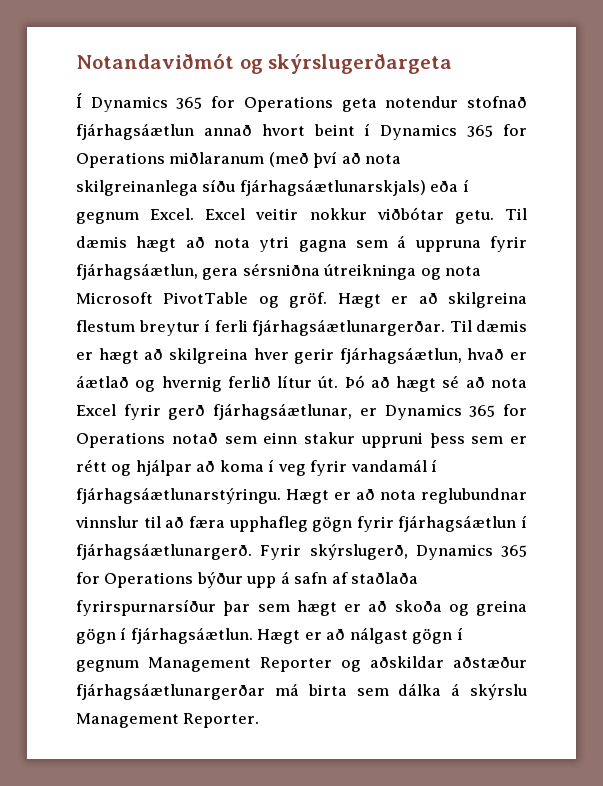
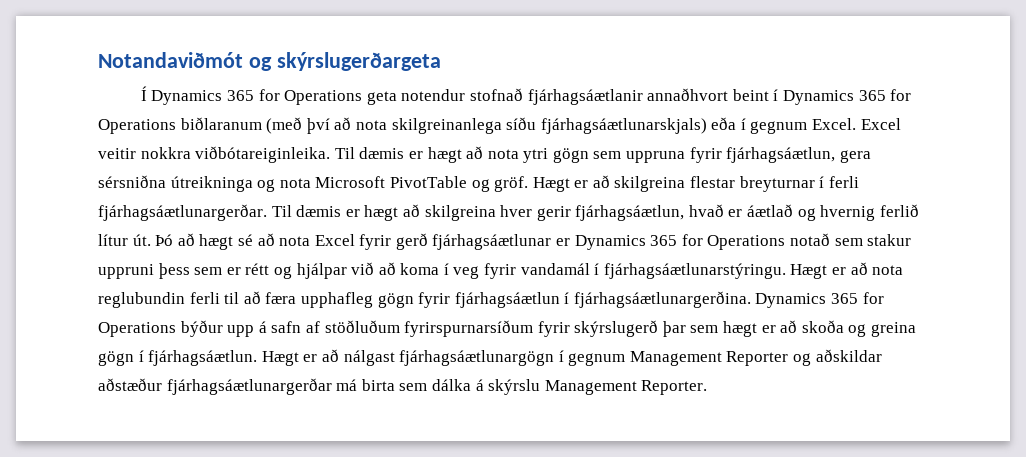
[76,123,305,140] fjárhagsáætlun annað hvort -> [527,88,729,105] fjárhagsáætlanir annaðhvort
[169,152,265,164] miðlaranum -> [180,117,262,130] biðlaranum
[309,207,527,224] [76,236,127,248] nokkur viðbótar getu. Til dæmis -> [140,146,423,163] nokkra viðbótareiginleika. Til dæmis er
[298,235,407,252] gagna sem á -> [552,148,622,163] gögn sem
[76,320,200,336] flestum breytur -> [690,176,815,192] flestar breyturnar
[213,403,353,420] fjárhagsáætlunar, -> [432,234,552,250] fjárhagsáætlunar
[263,432,298,444] einn -> (863, 242) none
(192, 467) none -> [351,262,375,275] við
[421,488,527,504] [75,516,139,528] reglubundnar vinnslur -> [98,292,220,308] reglubundin ferli
[76,543,408,560] fjárhagsáætlunargerð. Fyrir skýrslugerð, -> [573,291,751,308] fjárhagsáætlunargerðina.
[351,572,419,584] [76,599,216,616] staðlaða fyrirspurnarsíður -> [324,320,659,337] stöðluðum fyrirspurnarsíðum fyrir skýrslugerð
[412,629,453,644] gögn -> [399,350,555,366] fjárhagsáætlunargögn

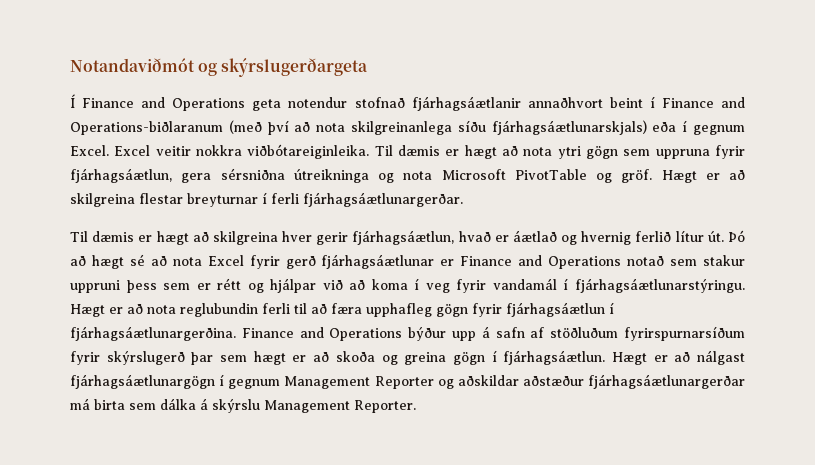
[151,89,280,105] Dynamics 365 for -> [82,97,166,108] Finance and
[782,89,912,105] [98,117,262,134] Dynamics 365 for Operations biðlaranum -> [661,97,746,108] [70,121,223,135] Finance and Operations-biðlaranum
(267, 212) none -> (463, 199) //
[574,234,703,250] Dynamics 365 for -> [460,255,543,266] Finance and
[755,292,884,308] Dynamics 365 for -> [241,327,324,338] Finance and

